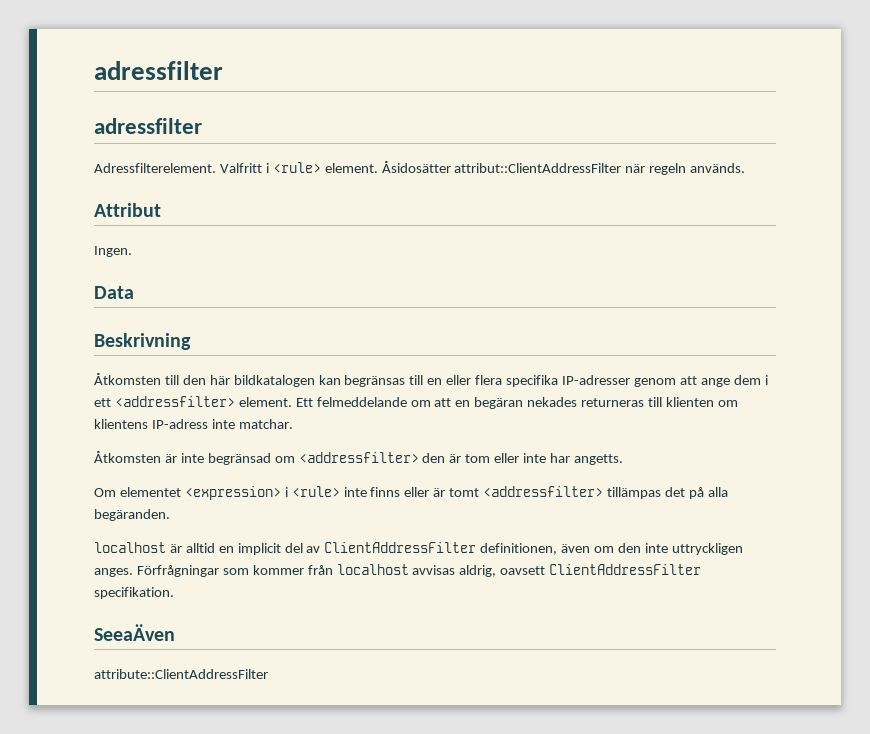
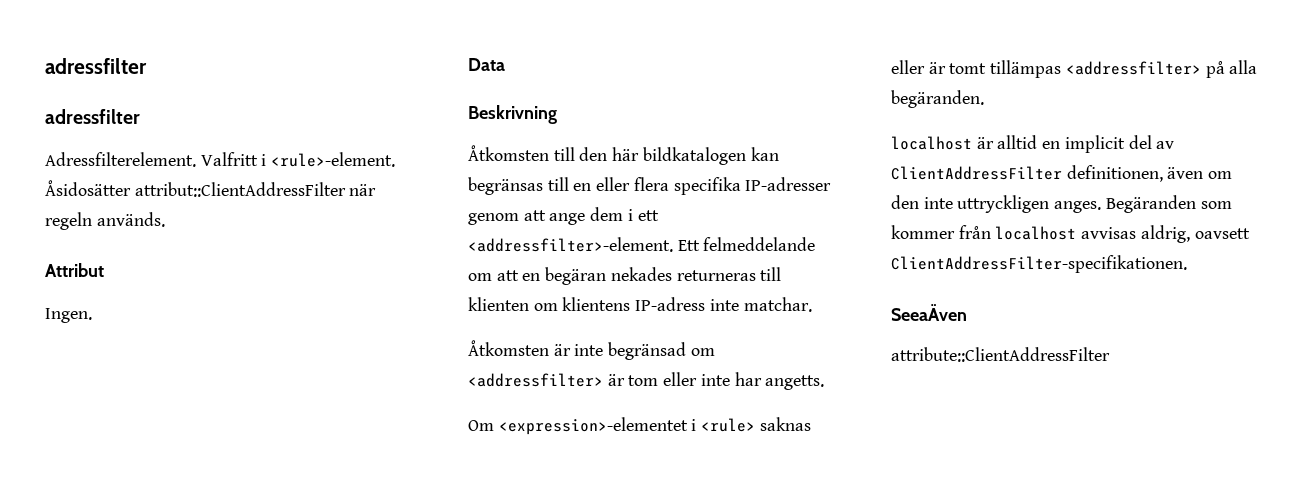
[272,162,378,173] <rule> element. -> [271,152,396,167] <rule>-element.
[114,396,292,407] <addressfilter> element. -> [468,237,673,252] <addressfilter>-element.
[422,453,446,463] den -> (603, 380) none
[119,486,685,500] elementet <expression> i <rule> inte finns eller är tomt <addressfilter> tillämpas det -> [498,417,811,435] [891,60,1201,78] <expression>-elementet i <rule> saknas eller är tomt tillämpas <addressfilter>
[136,565,219,577] Förfrågningar -> [1105,195,1196,213] Begäranden
[549,564,702,575] [94,587,174,599] ClientAddressFilter specifikation. -> [891,255,1187,273] ClientAddressFilter-specifikationen.

